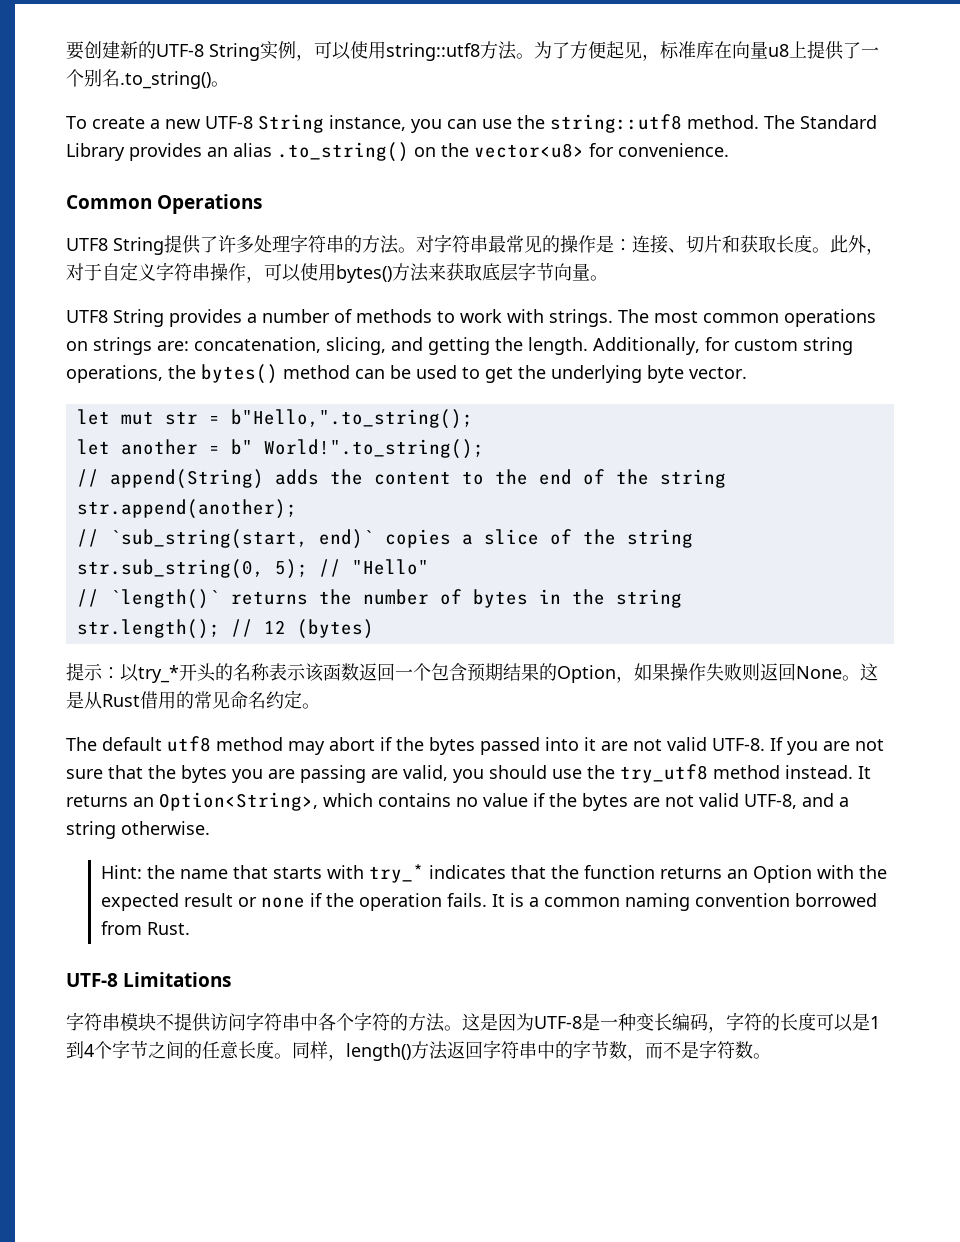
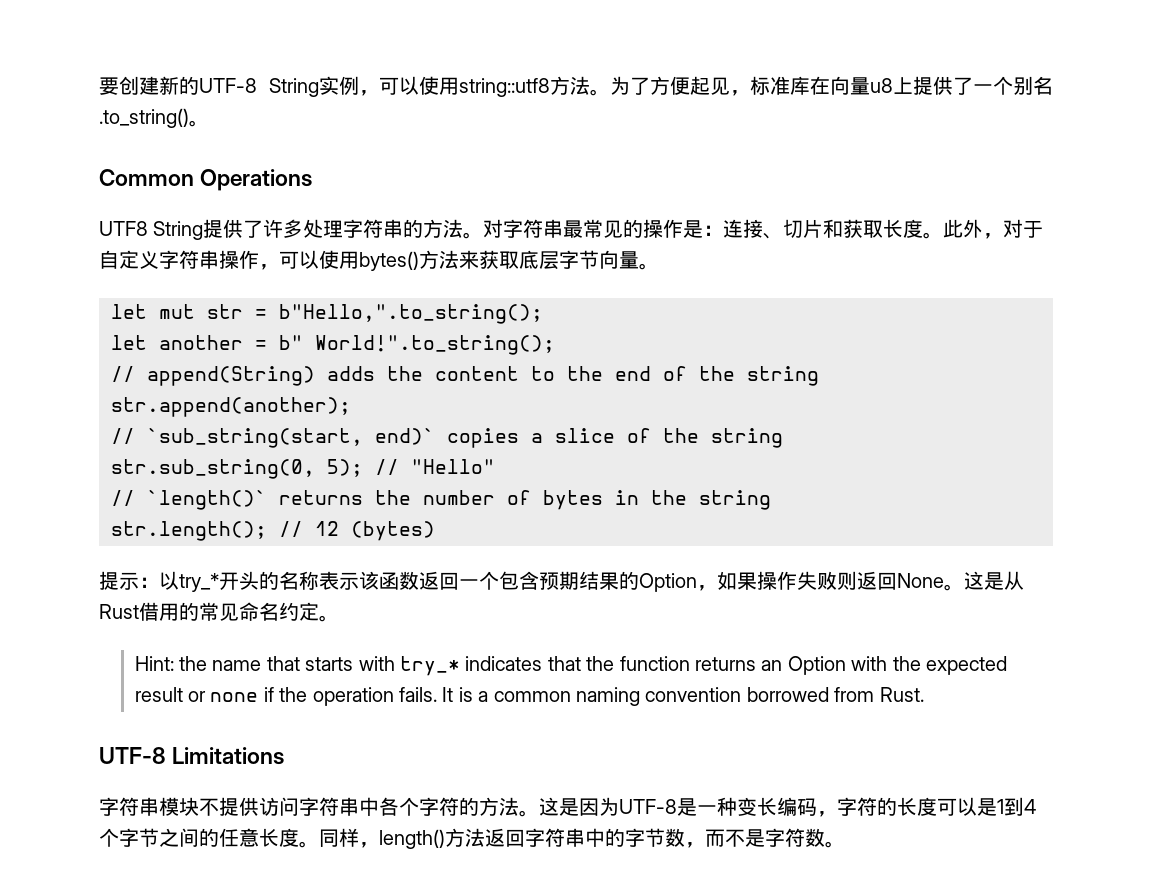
[66,114,877,133] [66,142,729,162] // To create a new UTF-8 String instance, you can use the string::utf8 method. The Standard Library provides an alias .to_string() on the vector<u8> for convenience. -> (209, 123) none
[66,309,876,327] [66,337,853,355] [66,364,747,384] // UTF8 String provides a number of methods to work with strings. The most common operations on strings are: concatenation, slicing, and getting the length. Additionally, for custom string operations, the bytes() method can be used to get the underlying byte vector. -> (659, 266) none
[66,736,884,755] [66,764,871,783] [66,792,849,811] [66,821,210,839] // The default utf8 method may abort if the bytes passed into it are not valid UTF-8. If you are not sure that the bytes you are passing are valid, you should use the try_utf8 method instead. It returns an Option<String>, which contains no value if the bytes are not valid UTF-8, and a string otherwise. -> (339, 618) none

